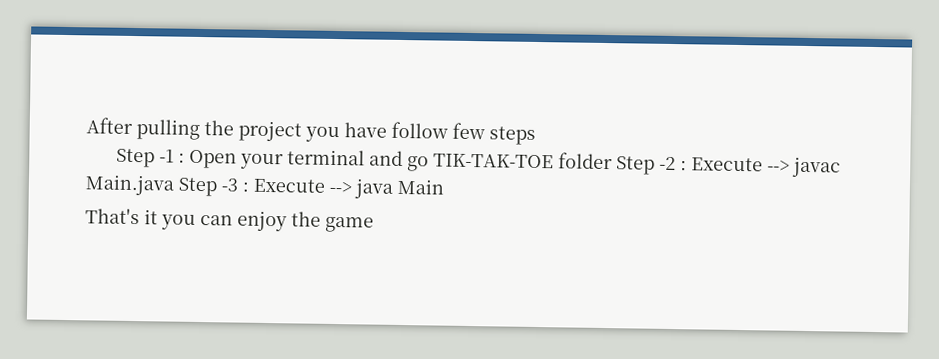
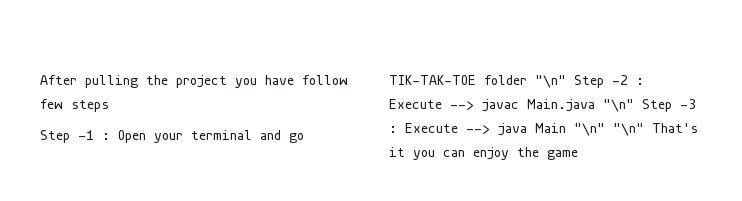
(613, 161) none -> [535,75,566,88] "\n"
(175, 185) none -> [603,99,634,112] "\n"
(444, 186) // -> [574,123,644,136] "\n" "\n"

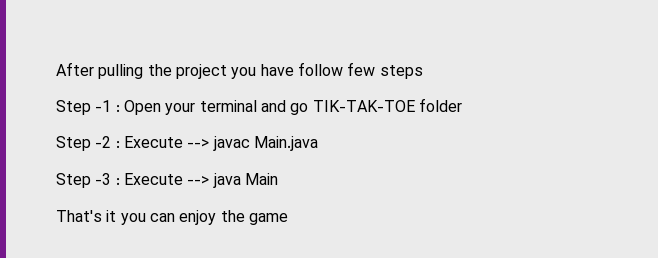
[535,75,566,88] "\n" -> (462, 105) //
[603,99,634,112] "\n" -> (318, 143) //
[574,123,644,136] "\n" "\n" -> (278, 179) //

